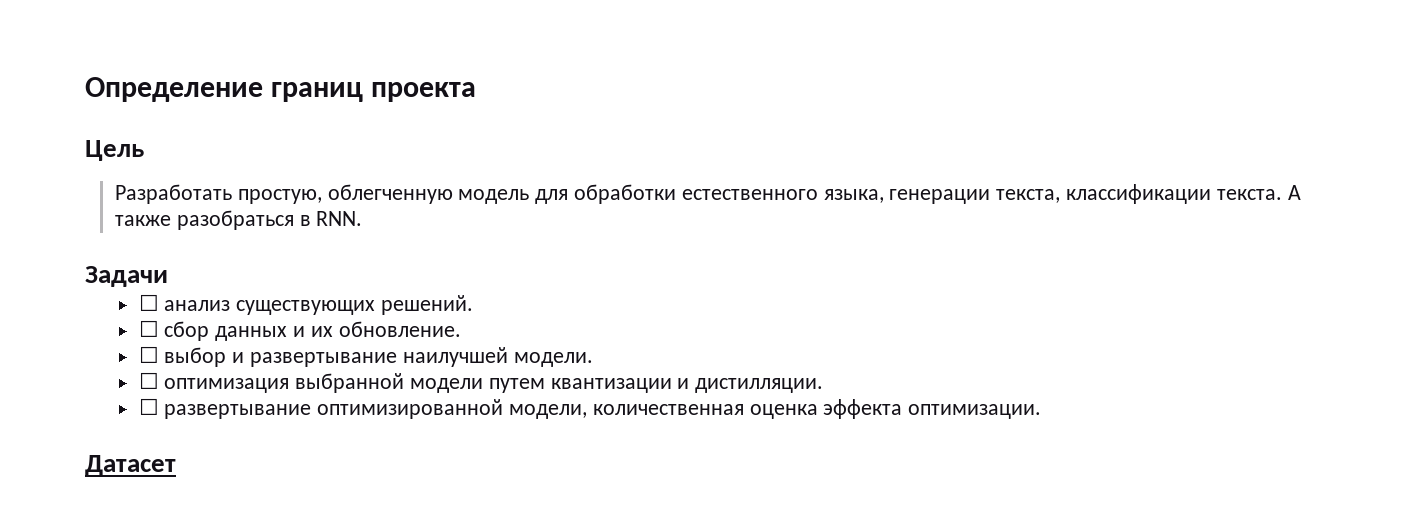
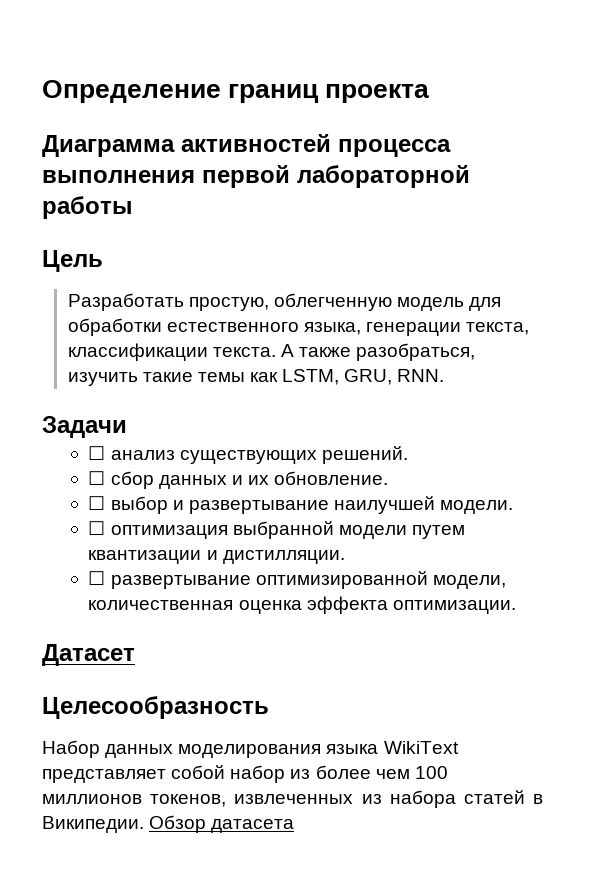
(477, 92) none -> [42,134,451,157] [42,165,470,188] [42,196,133,219] // Диаграмма активностей процесса выполнения первой лабораторной работы
[176,210,311,230] разобраться в -> [356,343,476,361] [67,369,393,386] разобраться, изучить такие темы как LSTM, GRU,
(176, 465) none -> [42,696,269,719] [42,740,459,758] [42,765,448,783] [42,790,544,808] [42,815,295,833] // Целесообразность // Набор данных моделирования языка WikiText представляет собой набор из более чем 100 миллионов токенов, извлеченных из набора статей в Википедии. Обзор датасета

